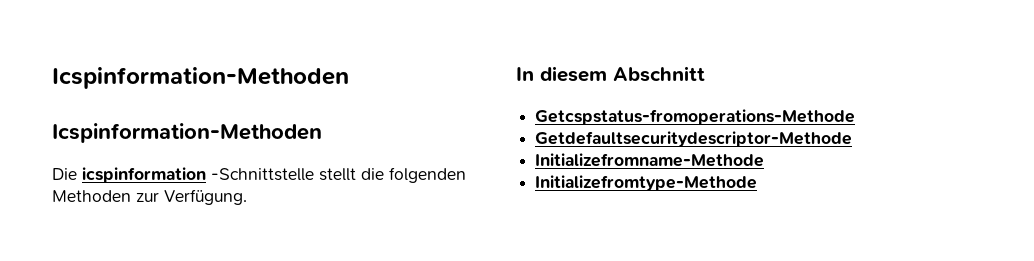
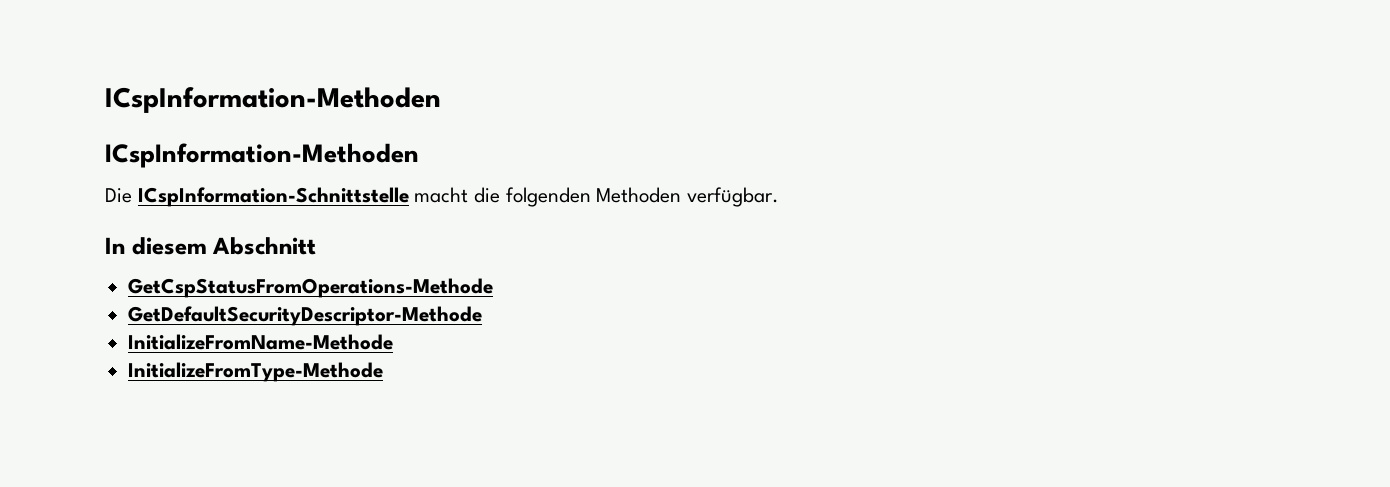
[52,67,349,89] [52,123,322,143] Icspinformation-Methoden // Icspinformation-Methoden -> [105,87,441,113] [105,143,419,168] ICspInformation-Methoden // ICspInformation-Methoden
[82,167,356,183] icspinformation -Schnittstelle stellt -> [137,187,469,207] ICspInformation-Schnittstelle macht
[136,189,247,205] zur Verfügung. -> [687,187,780,207] verfügbar.
[535,109,856,125] [535,131,853,147] [535,153,765,167] [535,175,758,191] Getcspstatus-fromoperations-Methode // Getdefaultsecuritydescriptor-Methode // Initializefromname-Methode // Initializefromtype-Methode -> [128,278,494,298] [128,306,483,326] [128,334,394,350] [128,362,384,382] GetCspStatusFromOperations-Methode // GetDefaultSecurityDescriptor-Methode // InitializeFromName-Methode // InitializeFromType-Methode

